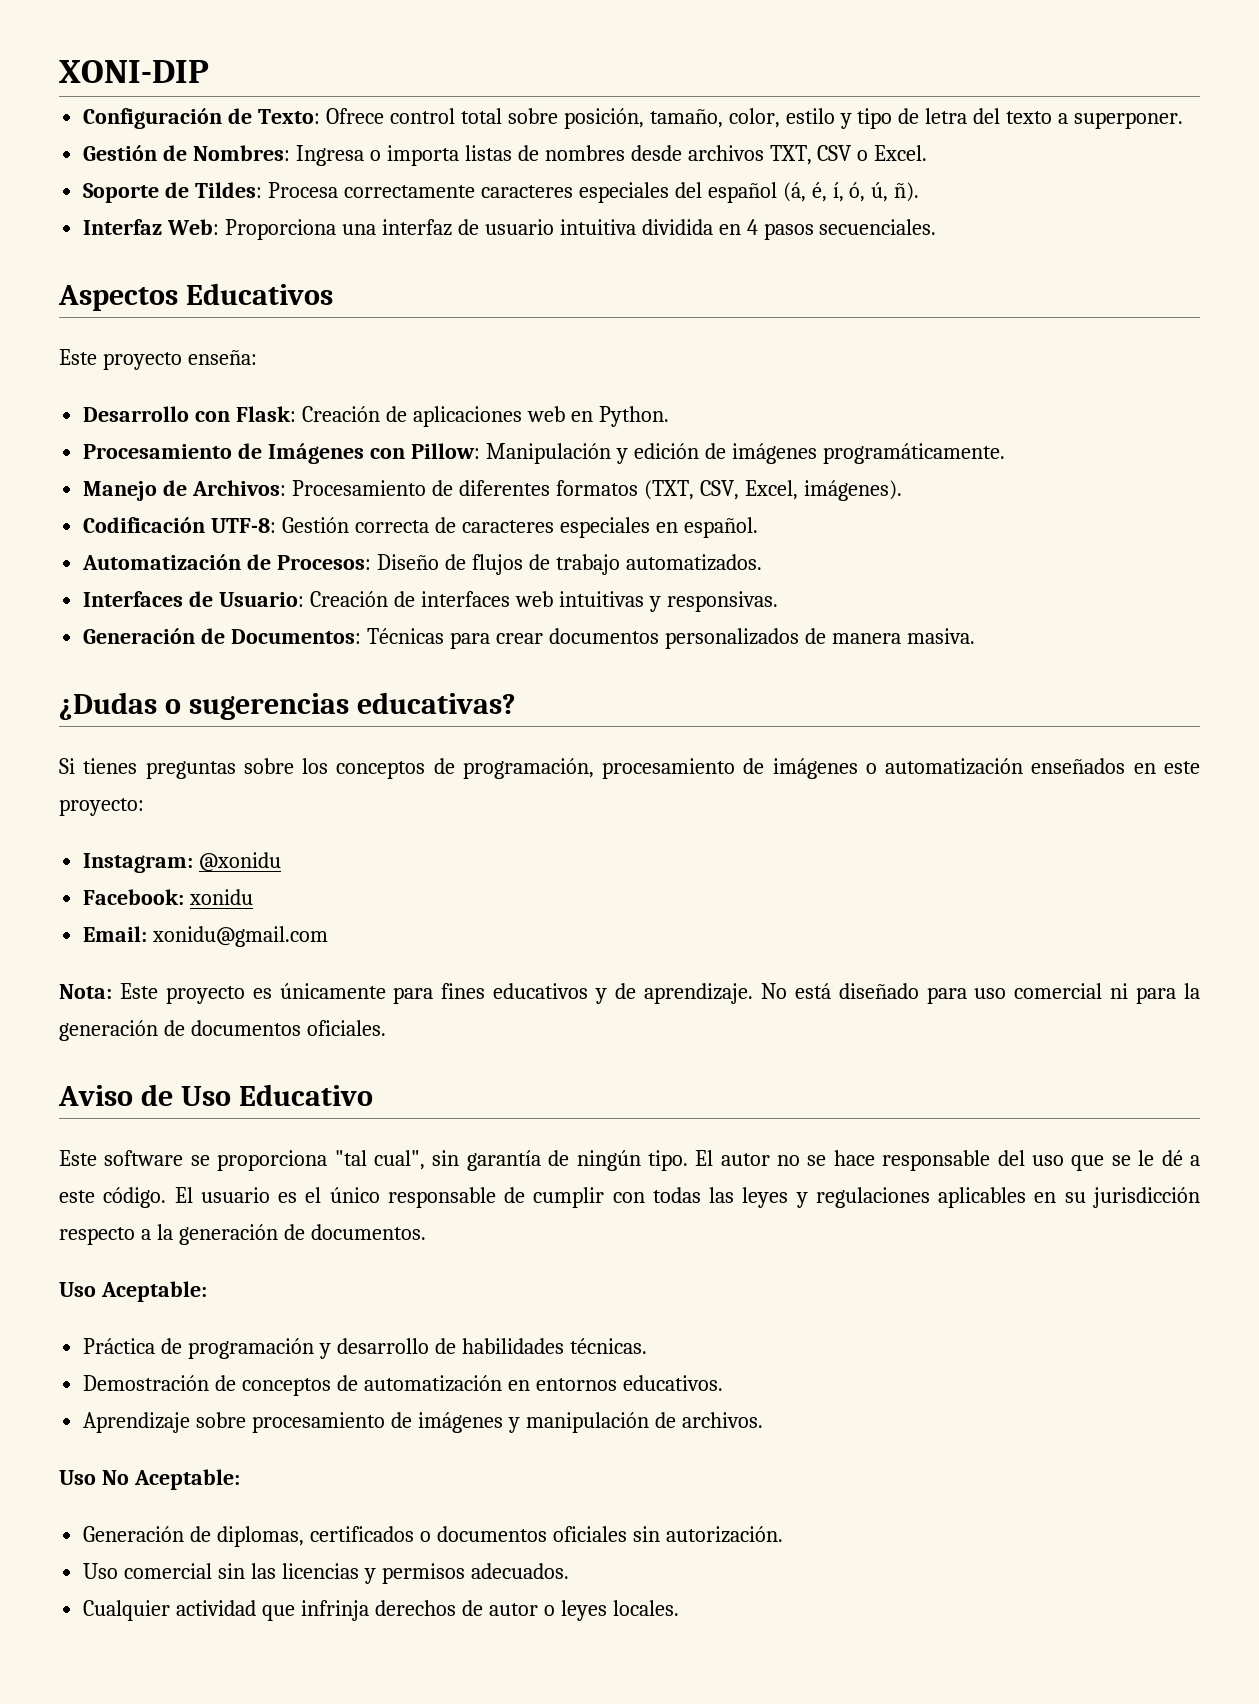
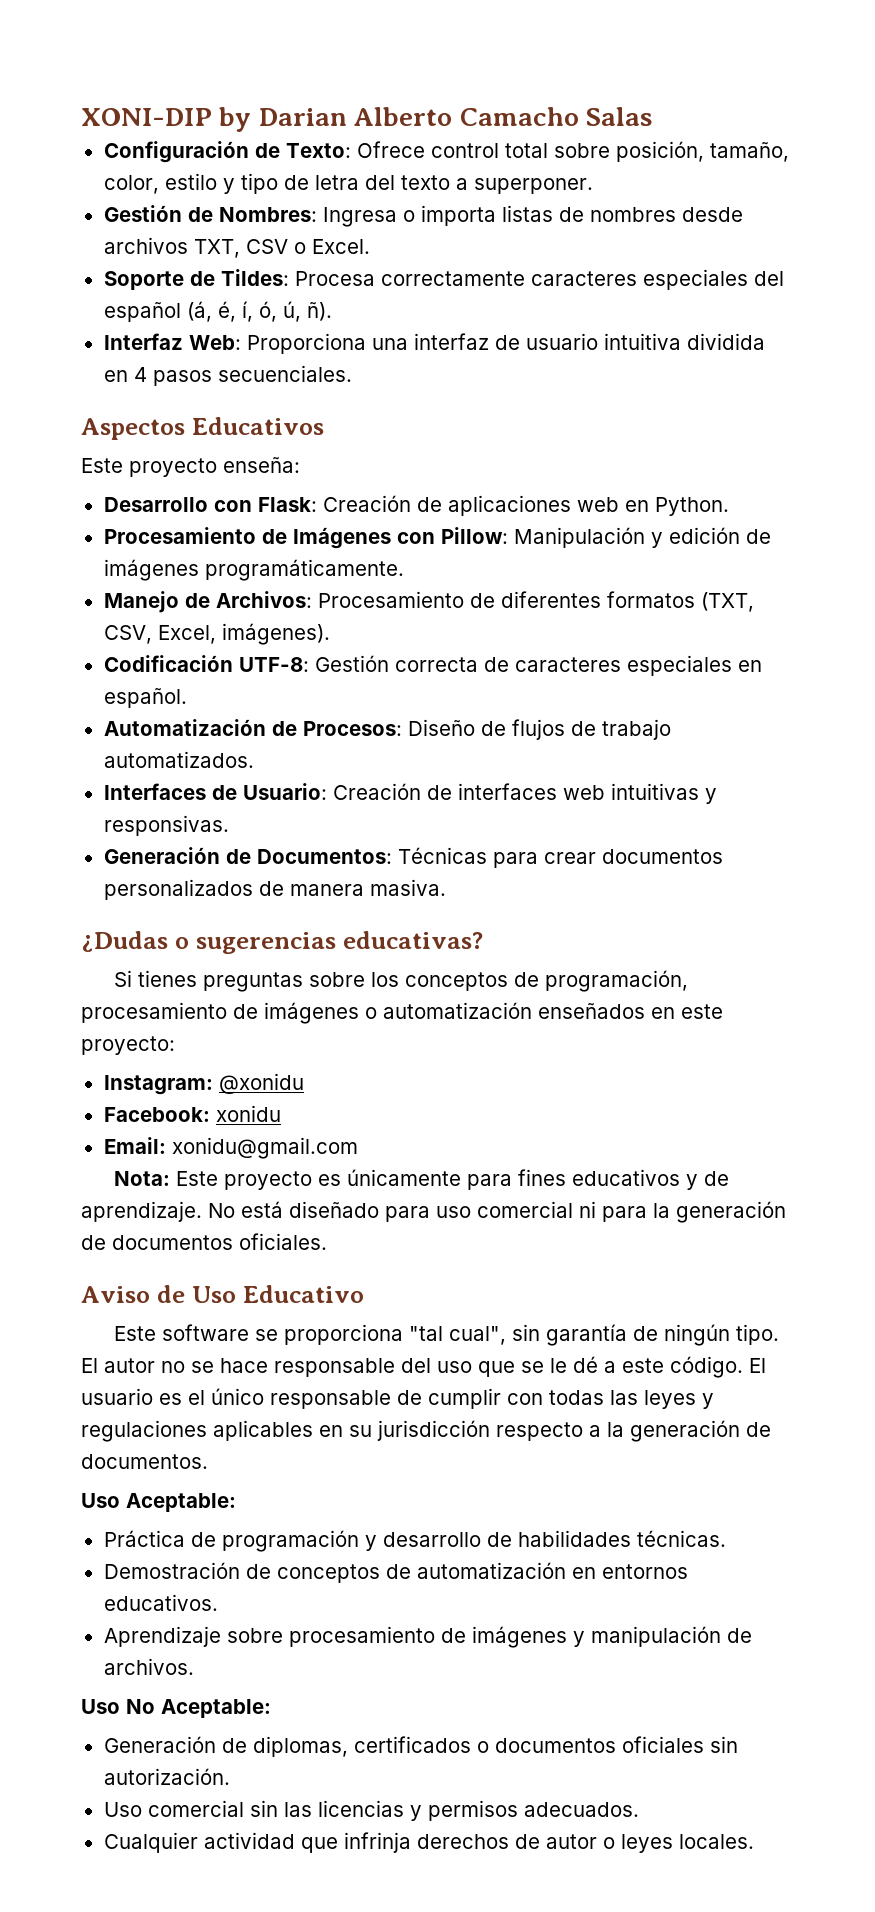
(209, 71) none -> [219,107,653,132] by Darian Alberto Camacho Salas

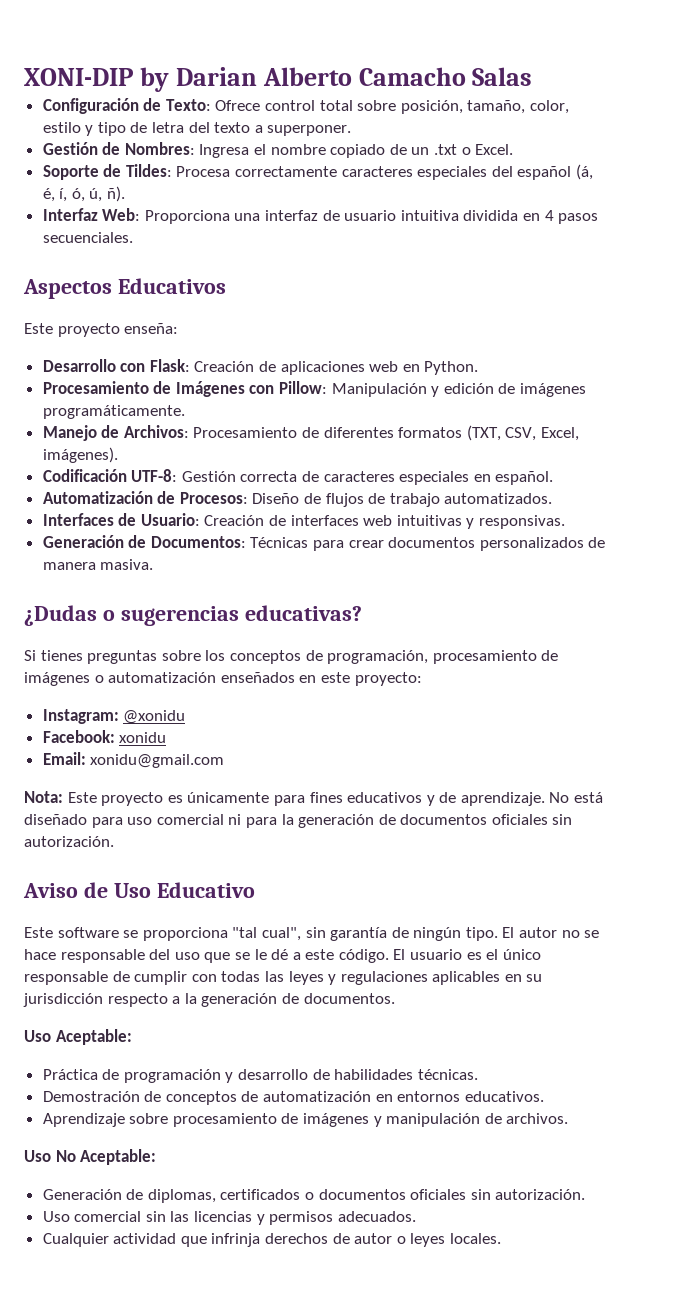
[402,205,743,226] [103,237,288,258] o importa listas de nombres desde archivos TXT, CSV -> [254,144,458,158] el nombre copiado de un .txt
[239,1233,327,1250] oficiales. -> [491,814,573,825] [24,836,114,847] oficiales sin autorización.

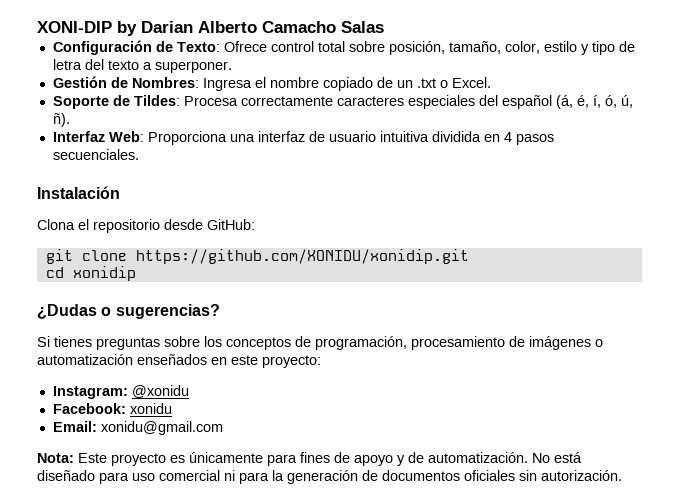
[23,278,226,299] [24,323,179,337] [42,359,479,375] [42,381,587,397] [42,405,185,419] [42,425,580,441] [42,447,118,463] [42,469,554,485] [42,491,553,507] [42,513,566,529] [42,535,606,551] [42,559,154,570] Aspectos Educativos // Este proyecto enseña: // Desarrollo con Flask: Creación de aplicaciones web en Python. // Procesamiento de Imágenes con Pillow: Manipulación y edición de imágenes programáticamente. // Manejo de Archivos: Procesamiento de diferentes formatos (TXT, CSV, Excel, imágenes). // Codificación UTF-8: Gestión correcta de caracteres especiales en español. // Automatización de Procesos: Diseño de flujos de trabajo automatizados. // Interfaces de Usuario: Creación de interfaces web intuitivas y responsivas. // Generación de Documentos: Técnicas para crear documentos personalizados de manera masiva. -> [37,186,120,199] [37,219,255,233] [45,249,469,264] [45,266,136,281] Instalación // Clona el repositorio desde GitHub: // git clone https://github.com/XONIDU/xonidip.git // cd xonidip
[120,605,362,626] sugerencias educativas? -> [115,304,220,319] sugerencias?
[347,792,423,803] educativos -> [334,452,393,466] de apoyo
[460,792,545,806] aprendizaje. -> [428,452,528,463] automatización.
[23,882,255,898] [24,927,600,941] [24,949,541,963] [24,971,543,985] [23,993,395,1007] [24,1029,132,1045] [42,1069,478,1083] [42,1091,544,1105] [42,1113,569,1127] [24,1149,157,1165] [42,1189,586,1203] [42,1211,416,1225] [42,1233,502,1247] // Aviso de Uso Educativo // Este software se proporciona "tal cual", sin garantía de ningún tipo. El autor no se hace responsable del uso que se le dé a este código. El usuario es el único responsable de cumplir con todas las leyes y regulaciones aplicables en su jurisdicción respecto a la generación de documentos. // Uso Aceptable: // Práctica de programación y desarrollo de habilidades técnicas. // Demostración de conceptos de automatización en entornos educativos. // Aprendizaje sobre procesamiento de imágenes y manipulación de archivos. // Uso No Aceptable: // Generación de diplomas, certificados o documentos oficiales sin autorización. // Uso comercial sin las licencias y permisos adecuados. // Cualquier actividad que infrinja derechos de autor o leyes locales. -> (622, 475) none

